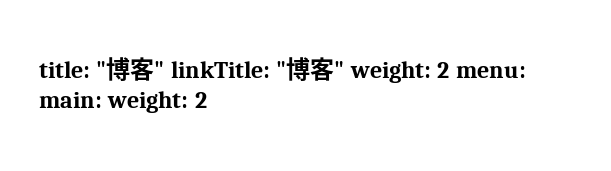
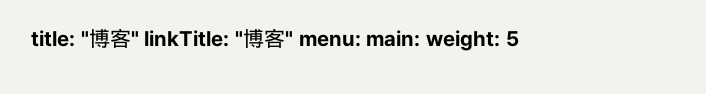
[349,61,450,83] weight: 2 -> (294, 38) none
[194,92,207,108] 2 -> [505,31,519,47] 5

